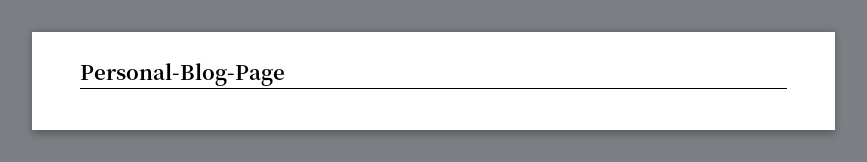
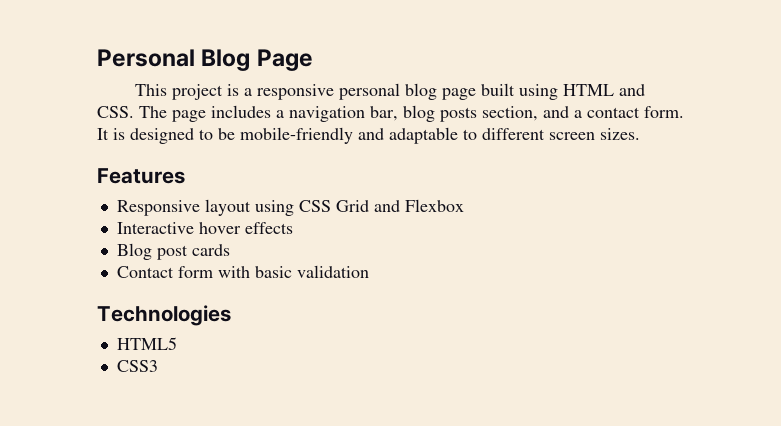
[80,63,285,86] Personal-Blog-Page -> [97,49,313,71] [134,83,645,100] [97,105,684,122] [97,127,640,144] [97,168,185,184] [116,199,464,216] [116,222,293,234] [116,243,230,260] [116,265,369,278] [97,305,231,326] [116,337,177,350] [116,360,158,372] Personal Blog Page // This project is a responsive personal blog page built using HTML and CSS. The page includes a navigation bar, blog posts section, and a contact form. It is designed to be mobile-friendly and adaptable to different screen sizes. // Features // Responsive layout using CSS Grid and Flexbox // Interactive hover effects // Blog post cards // Contact form with basic validation // Technologies // HTML5 // CSS3

